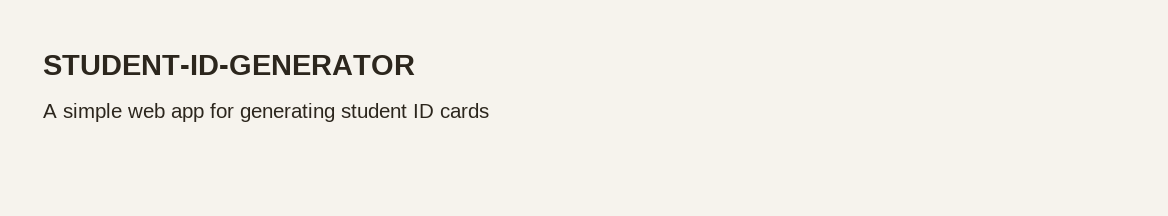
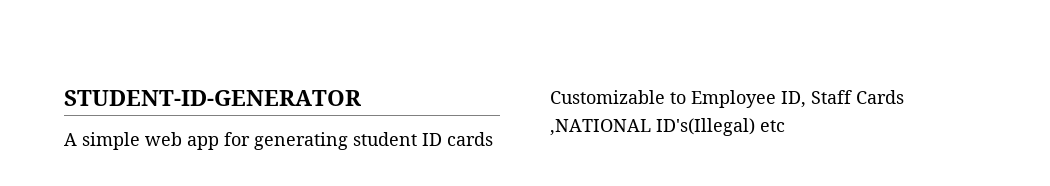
(489, 110) none -> [550,90,904,108] [550,118,785,136] Customizable to Employee ID, Staff Cards ,NATIONAL ID's(Illegal) etc

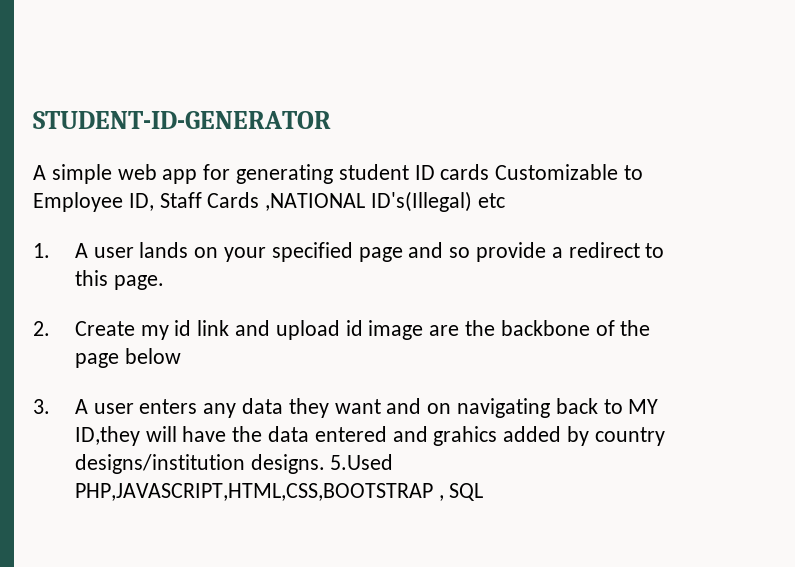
(785, 126) none -> [33,242,665,262] [74,270,164,290] [33,320,651,340] [74,348,181,368] [33,398,659,418] [74,426,665,446] [74,454,394,474] [74,483,484,501] // 1. A user lands on your specified page and so provide a redirect to this page. // 2. Create my id link and upload id image are the backbone of the page below // 3. A user enters any data they want and on navigating back to MY ID,they will have the data entered and grahics added by country designs/institution designs. 5.Used PHP,JAVASCRIPT,HTML,CSS,BOOTSTRAP , SQL

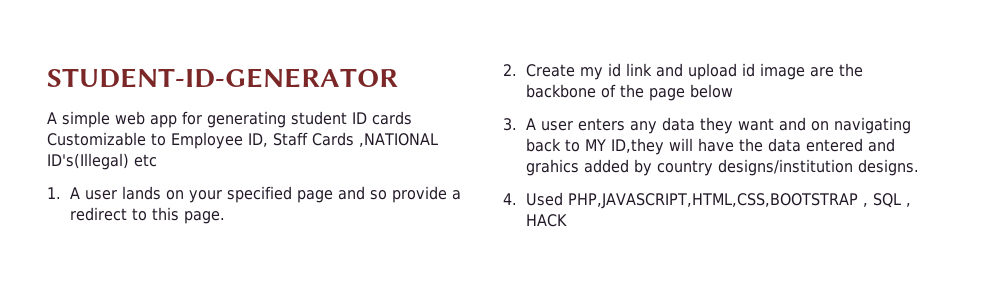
[330,454,394,470] 5.Used -> [503,192,563,206] // 4. Used
(484, 492) none -> [905,203,911,207] [525,214,567,227] , HACK

